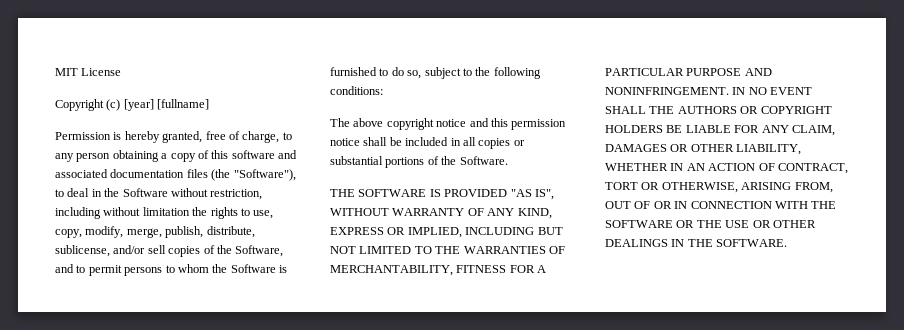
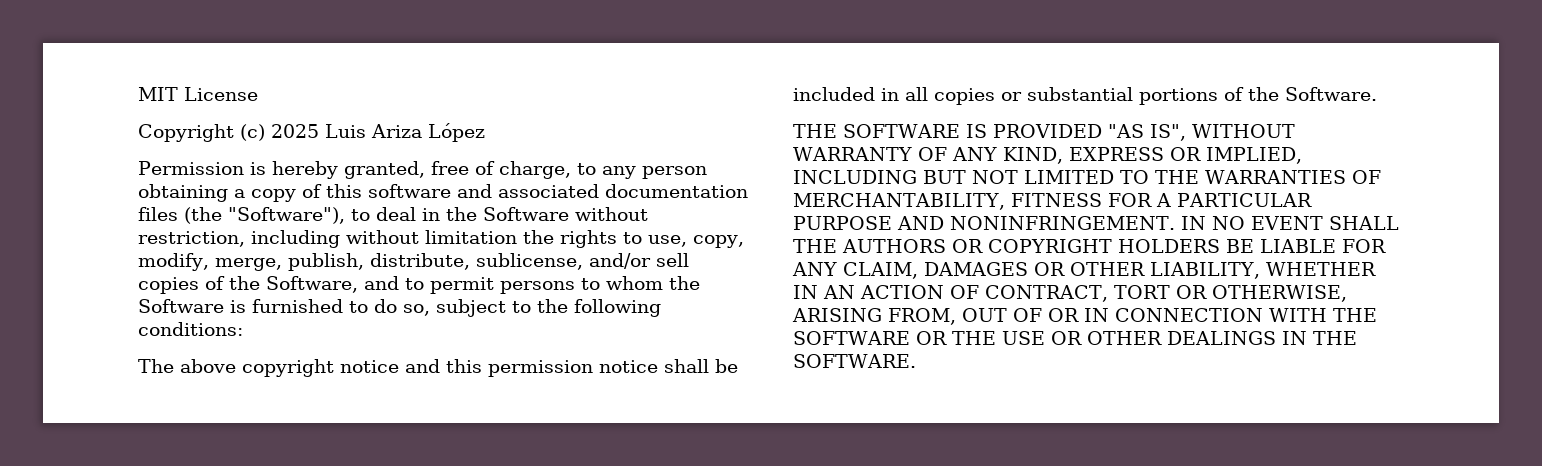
[123,99,210,111] [year] [fullname] -> [271,123,485,142] 2025 Luis Ariza López

